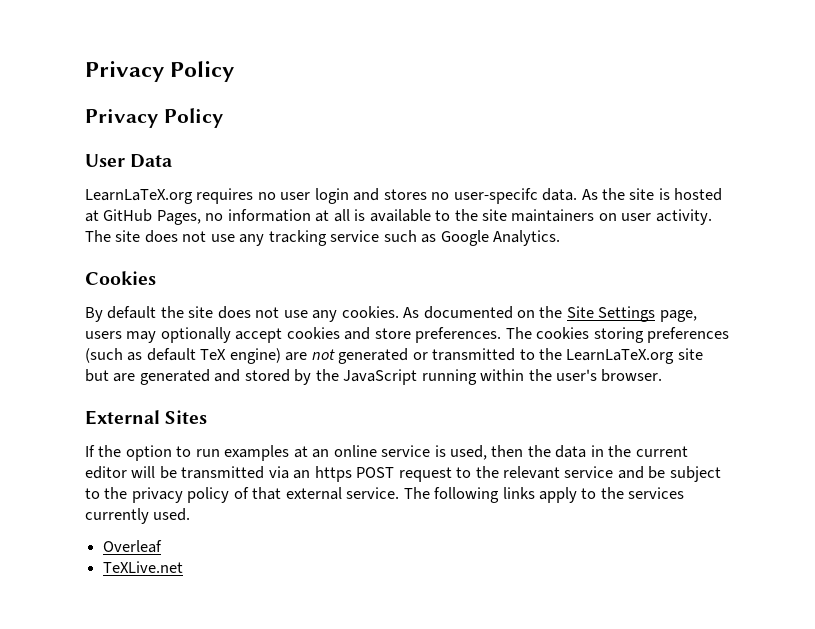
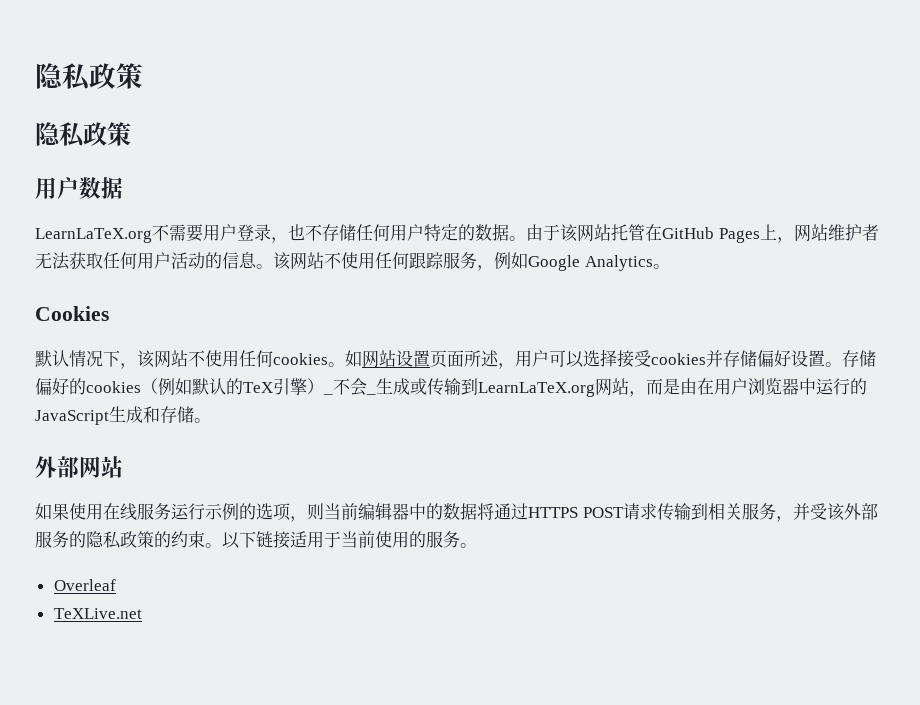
[85,61,235,82] [85,108,223,128] [85,154,173,168] [85,188,723,204] [85,209,712,225] [85,230,561,246] [85,271,156,285] [85,306,697,322] [85,327,730,343] [85,348,703,364] [85,369,663,385] [85,410,208,425] [85,445,688,461] [85,466,721,482] [85,487,685,503] [85,508,191,524] Privacy Policy // Privacy Policy // User Data // LearnLaTeX.org requires no user login and stores no user-specifc data. As the site is hosted at GitHub Pages, no information at all is available to the site maintainers on user activity. The site does not use any tracking service such as Google Analytics. // Cookies // By default the site does not use any cookies. As documented on the Site Settings page, users may optionally accept cookies and store preferences. The cookies storing preferences (such as default TeX engine) are not generated or transmitted to the LearnLaTeX.org site but are generated and stored by the JavaScript running within the user's browser. // External Sites // If the option to run examples at an online service is used, then the data in the current editor will be transmitted via an https POST request to the relevant service and be subject to the privacy policy of that external service. The following links apply to the services currently used. -> [35,63,143,91] [35,122,131,148] [35,177,123,199] [35,224,879,243] [35,252,670,271] [35,306,109,321] [35,349,876,369] [35,378,867,397] [35,406,211,425] [35,456,123,478] [35,503,878,522] [35,531,477,549] 隐私政策 // 隐私政策 // 用户数据 // LearnLaTeX.org不需要用户登录，也不存储任何用户特定的数据。由于该网站托管在GitHub Pages上，网站维护者无法获取任何用户活动的信息。该网站不使用任何跟踪服务，例如Google Analytics。 // Cookies // 默认情况下，该网站不使用任何cookies。如网站设置页面所述，用户可以选择接受cookies并存储偏好设置。存储偏好的cookies（例如默认的TeX引擎）_不会_生成或传输到LearnLaTeX.org网站，而是由在用户浏览器中运行的JavaScript生成和存储。 // 外部网站 // 如果使用在线服务运行示例的选项，则当前编辑器中的数据将通过HTTPS POST请求传输到相关服务，并受该外部服务的隐私政策的约束。以下链接适用于当前使用的服务。

